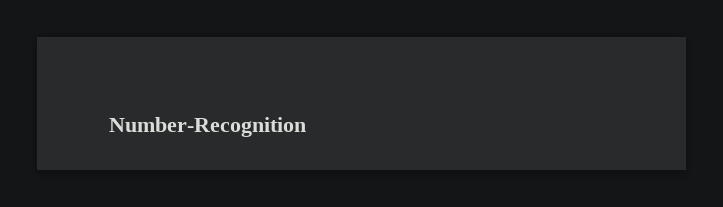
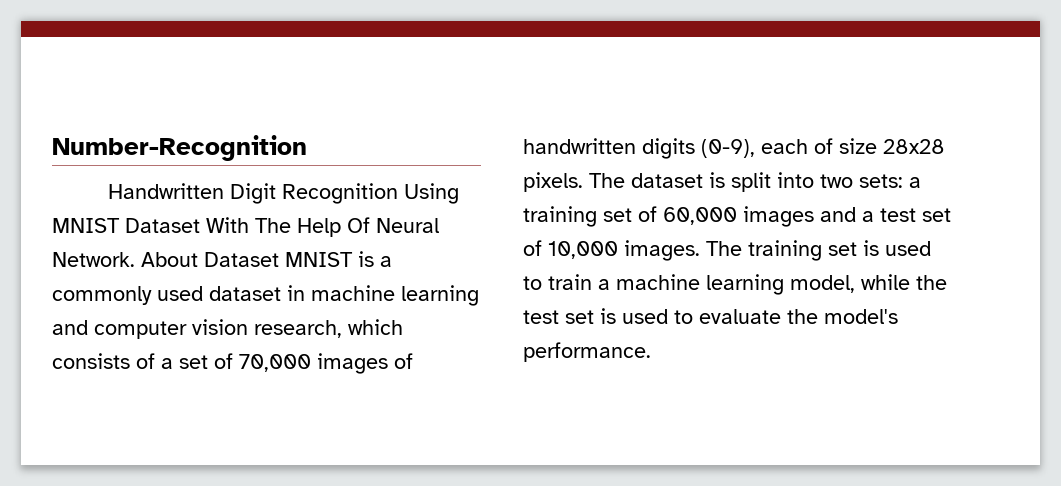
(306, 127) none -> [107,183,459,204] [52,217,439,237] [52,251,392,267] [52,285,479,306] [52,319,403,339] [52,353,413,374] [523,138,945,159] [523,172,921,192] [523,206,951,227] [523,240,931,261] [523,274,947,295] [523,308,898,324] [523,342,651,362] // Handwritten Digit Recognition Using MNIST Dataset With The Help Of Neural Network. About Dataset MNIST is a commonly used dataset in machine learning and computer vision research, which consists of a set of 70,000 images of handwritten digits (0-9), each of size 28x28 pixels. The dataset is split into two sets: a training set of 60,000 images and a test set of 10,000 images. The training set is used to train a machine learning model, while the test set is used to evaluate the model's performance.

